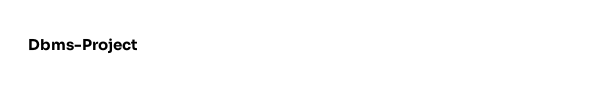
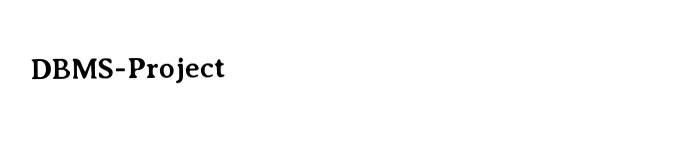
[28,38,138,54] Dbms-Project -> [30,57,226,86] DBMS-Project

